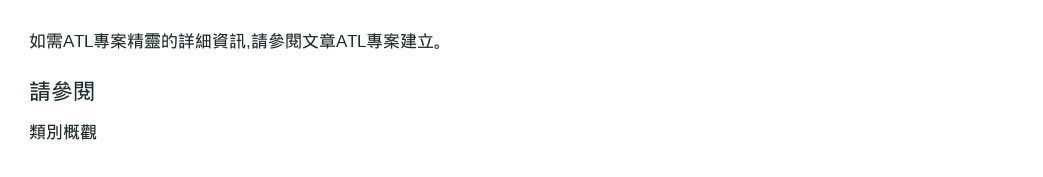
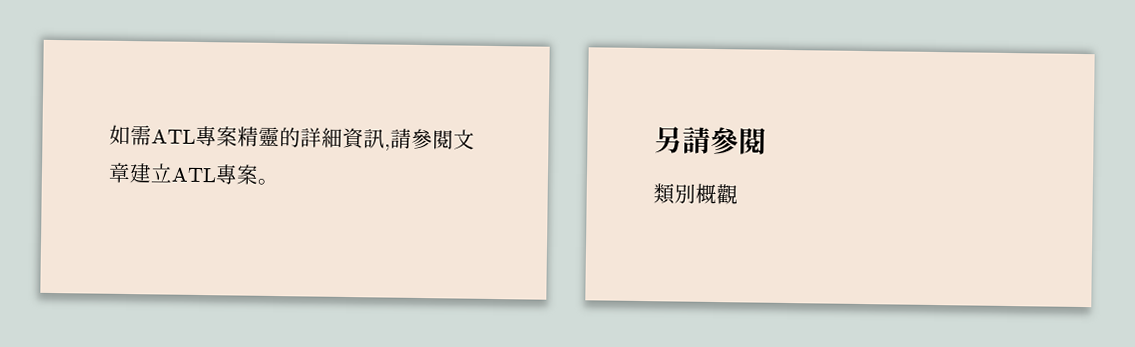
[336,33,434,49] ATL專案建立 -> [129,163,259,185] 建立ATL專案
(451, 46) none -> [654,126,683,154] 另

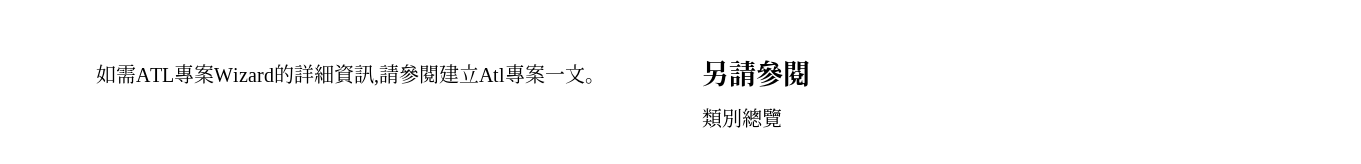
[237,126,280,147] 精靈 -> [214,68,275,82] Wizard
[453,129,475,150] [108,162,259,185] 文章建立ATL專案 -> [439,64,586,84] 建立Atl專案一文
[695,183,738,205] 概觀 -> [742,108,782,128] 總覽

